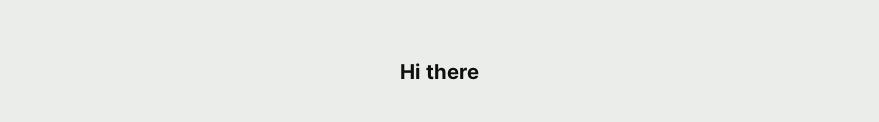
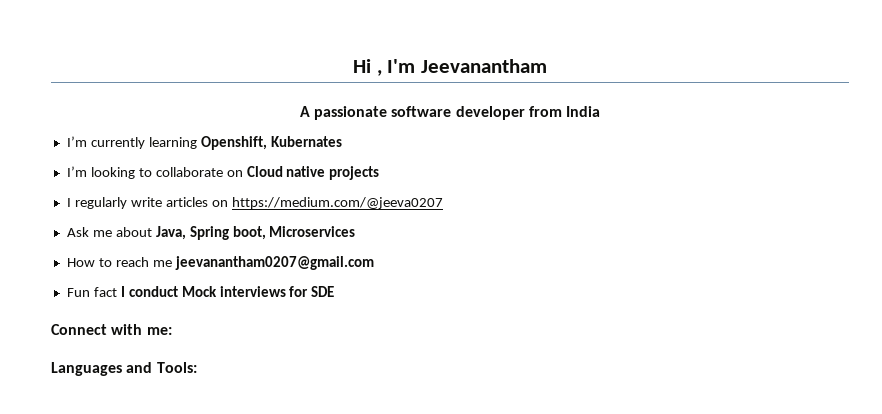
[425,64,479,80] there -> [376,59,547,76] [299,106,601,120] [66,136,342,150] [66,166,380,180] [66,197,443,209] [66,226,356,240] [66,256,374,270] [66,286,335,297] [51,324,172,335] [51,362,197,376] , I'm Jeevanantham // A passionate software developer from India // I’m currently learning Openshift, Kubernates // I’m looking to collaborate on Cloud native projects // I regularly write articles on https://medium.com/@jeeva0207 // Ask me about Java, Spring boot, Microservices // How to reach me jeevanantham0207@gmail.com // Fun fact I conduct Mock interviews for SDE // Connect with me: // Languages and Tools:

